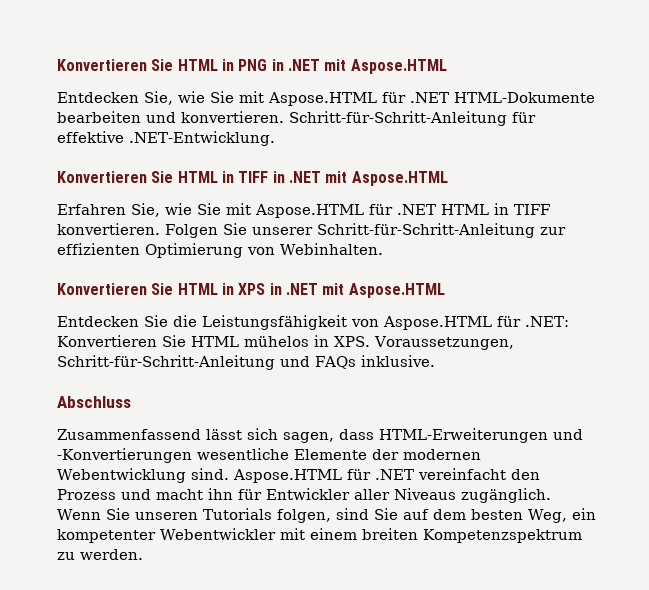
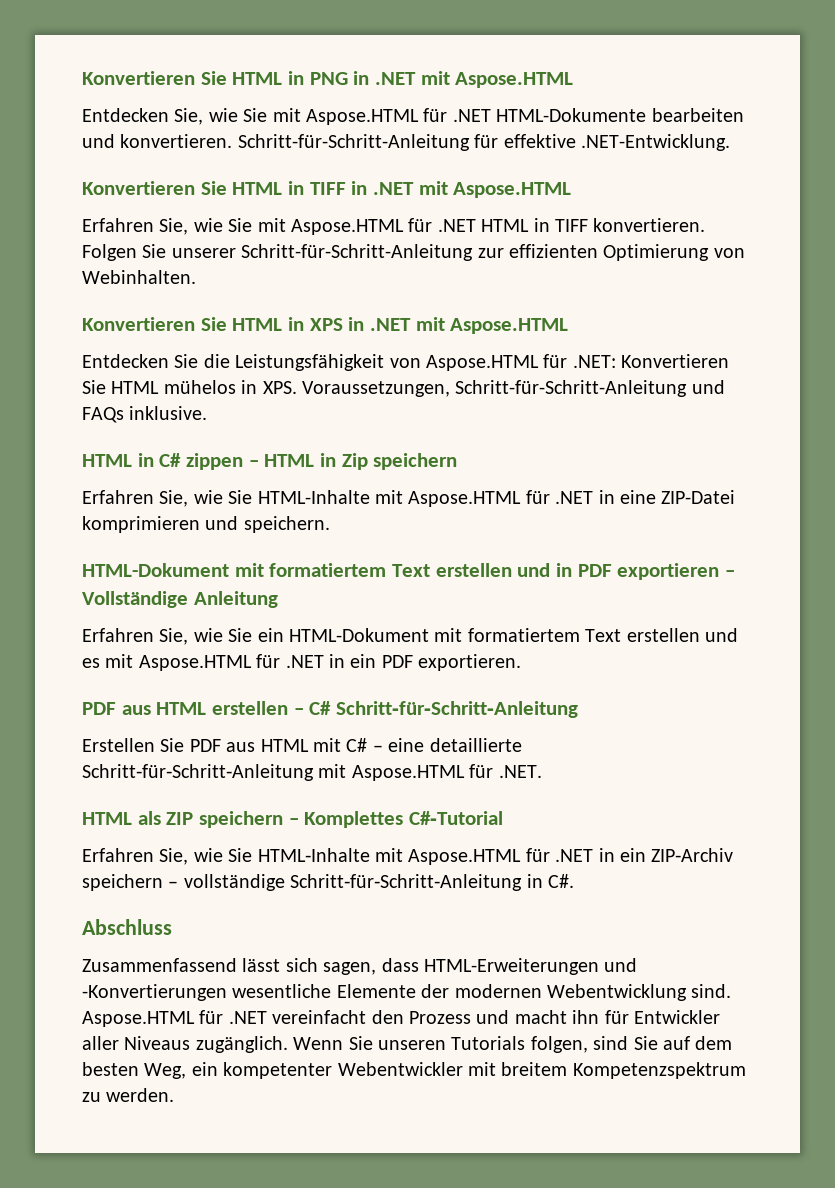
(435, 361) none -> [82,453,458,470] [82,490,736,507] [82,516,330,533] [82,563,736,580] [82,591,278,608] [82,628,738,645] [82,654,522,671] [82,701,579,718] [82,738,522,752] [82,764,542,781] [82,811,504,828] [82,848,734,865] [82,874,574,891] // HTML in C# zippen – HTML in Zip speichern // Erfahren Sie, wie Sie HTML-Inhalte mit Aspose.HTML für .NET in eine ZIP-Datei komprimieren und speichern. // HTML-Dokument mit formatiertem Text erstellen und in PDF exportieren – Vollständige Anleitung // Erfahren Sie, wie Sie ein HTML-Dokument mit formatiertem Text erstellen und es mit Aspose.HTML für .NET in ein PDF exportieren. // PDF aus HTML erstellen – C# Schritt‑für‑Schritt‑Anleitung // Erstellen Sie PDF aus HTML mit C# – eine detaillierte Schritt‑für‑Schritt‑Anleitung mit Aspose.HTML für .NET. // HTML als ZIP speichern – Komplettes C#‑Tutorial // Erfahren Sie, wie Sie HTML‑Inhalte mit Aspose.HTML für .NET in ein ZIP‑Archiv speichern – vollständige Schritt‑für‑Schritt‑Anleitung in C#.
[309,528,418,540] einem breiten -> [501,1062,568,1076] breitem

